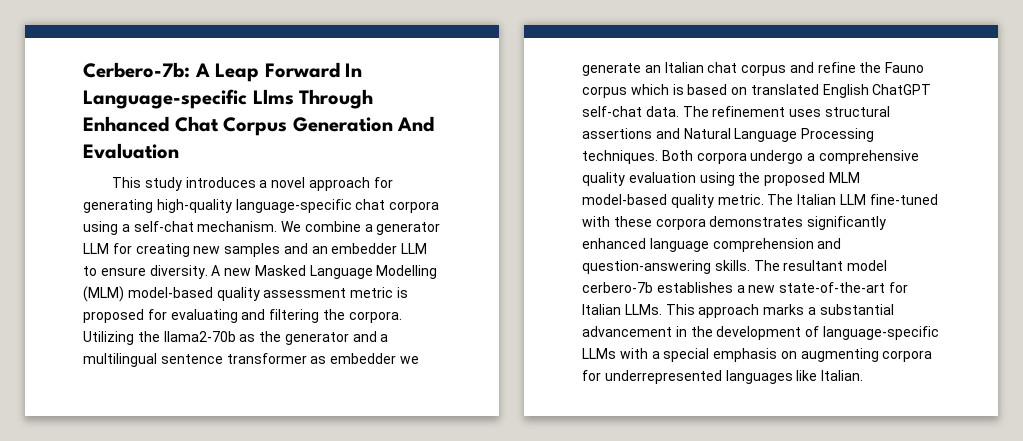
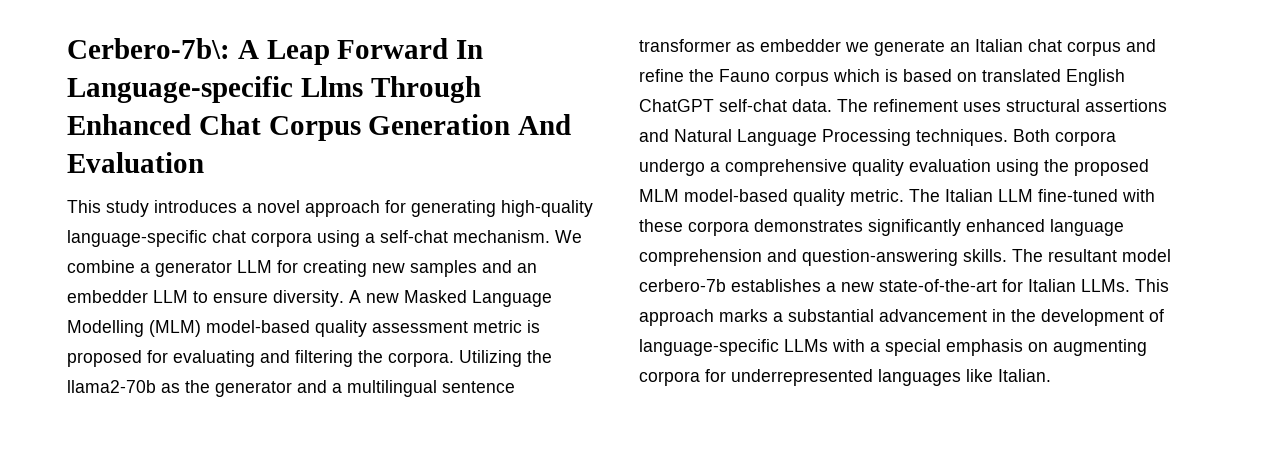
[83,62,190,78] Cerbero-7b: -> [67,38,230,59] Cerbero-7b\:

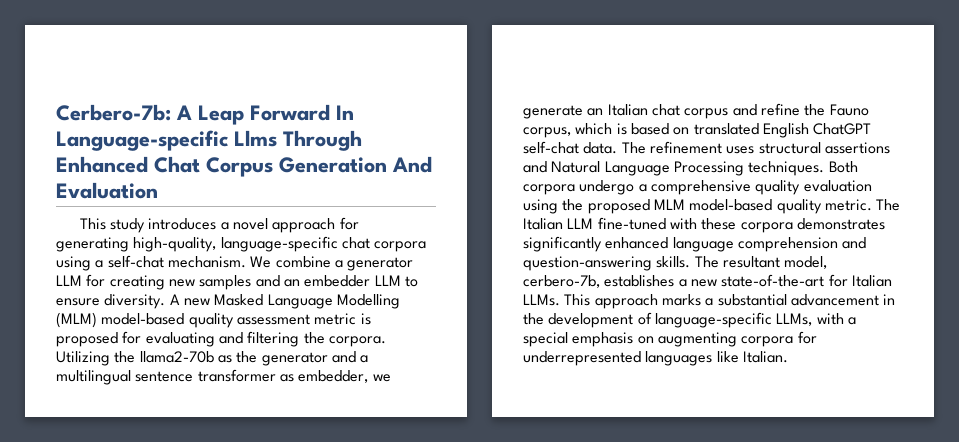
[67,38,230,59] Cerbero-7b\: -> [56,104,171,121] Cerbero-7b:
[501,200,593,217] high-quality -> [133,237,217,252] high-quality,
[760,39,841,52] embedder -> [298,370,369,383] embedder,
[775,71,829,86] corpus -> [523,127,571,138] corpus,
[1122,249,1171,262] [639,279,726,292] model cerbero-7b -> [784,256,828,269] [523,275,600,288] model, cerbero-7b,
[784,339,828,352] LLMs -> [776,313,813,326] LLMs,

